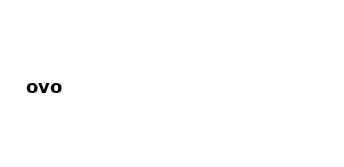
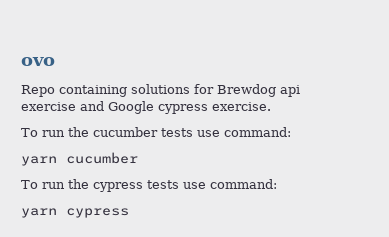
(62, 88) none -> [21,84,300,97] [21,101,271,114] [21,127,291,137] [21,152,138,166] [21,179,277,192] [21,208,129,218] // Repo containing solutions for Brewdog api exercise and Google cypress exercise. // To run the cucumber tests use command: // yarn cucumber // To run the cypress tests use command: // yarn cypress

